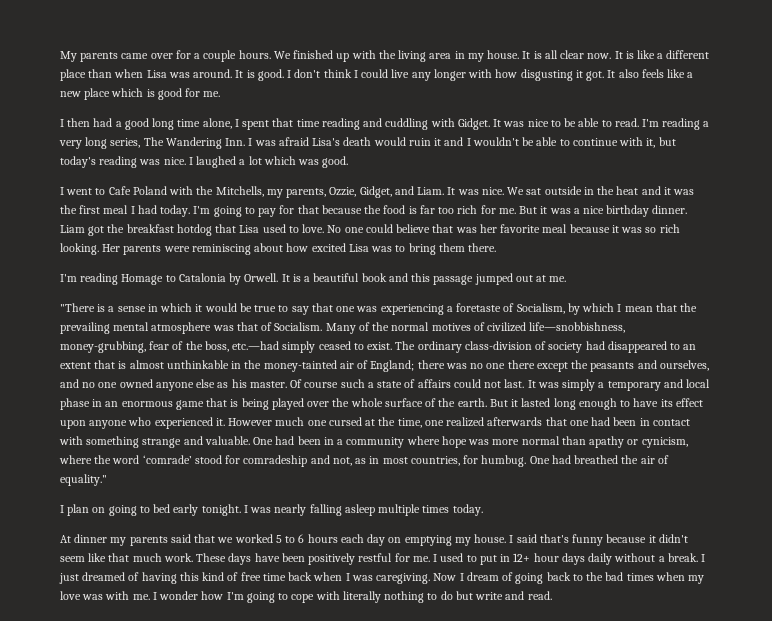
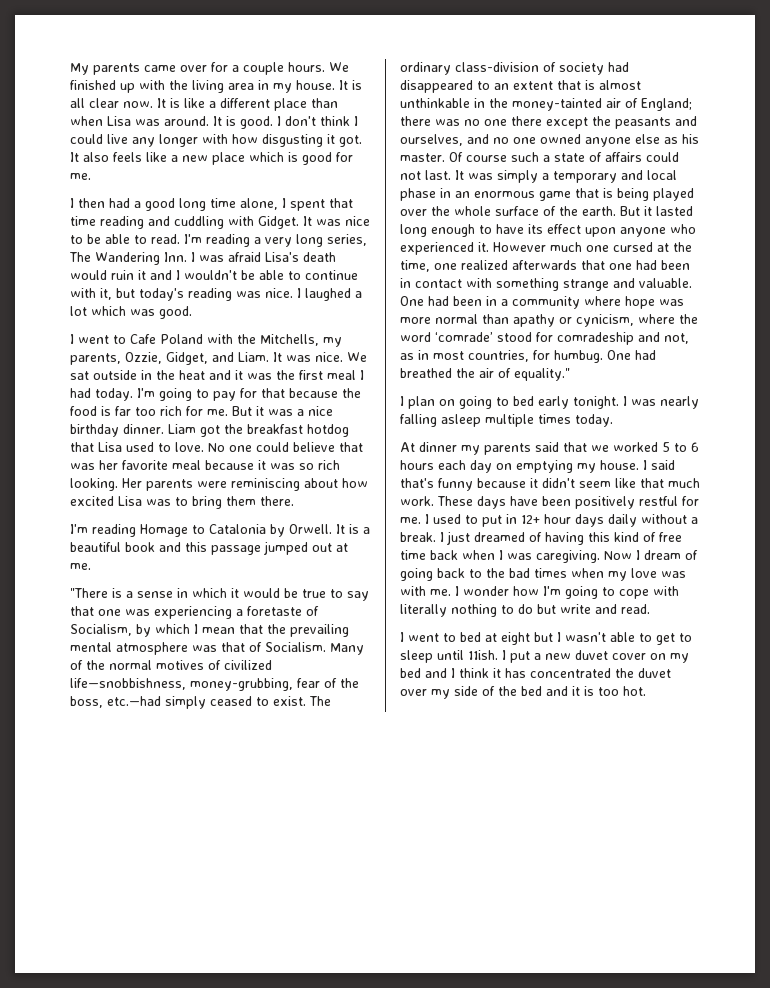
(552, 595) none -> [400,632,692,645] [400,650,689,663] [400,668,671,678] [400,686,646,699] // I went to bed at eight but I wasn't able to get to sleep until 11ish. I put a new duvet cover on my bed and I think it has concentrated the duvet over my side of the bed and it is too hot.

